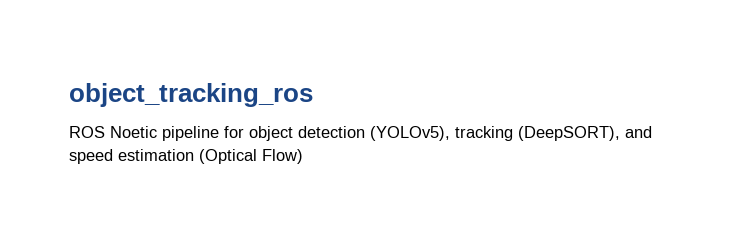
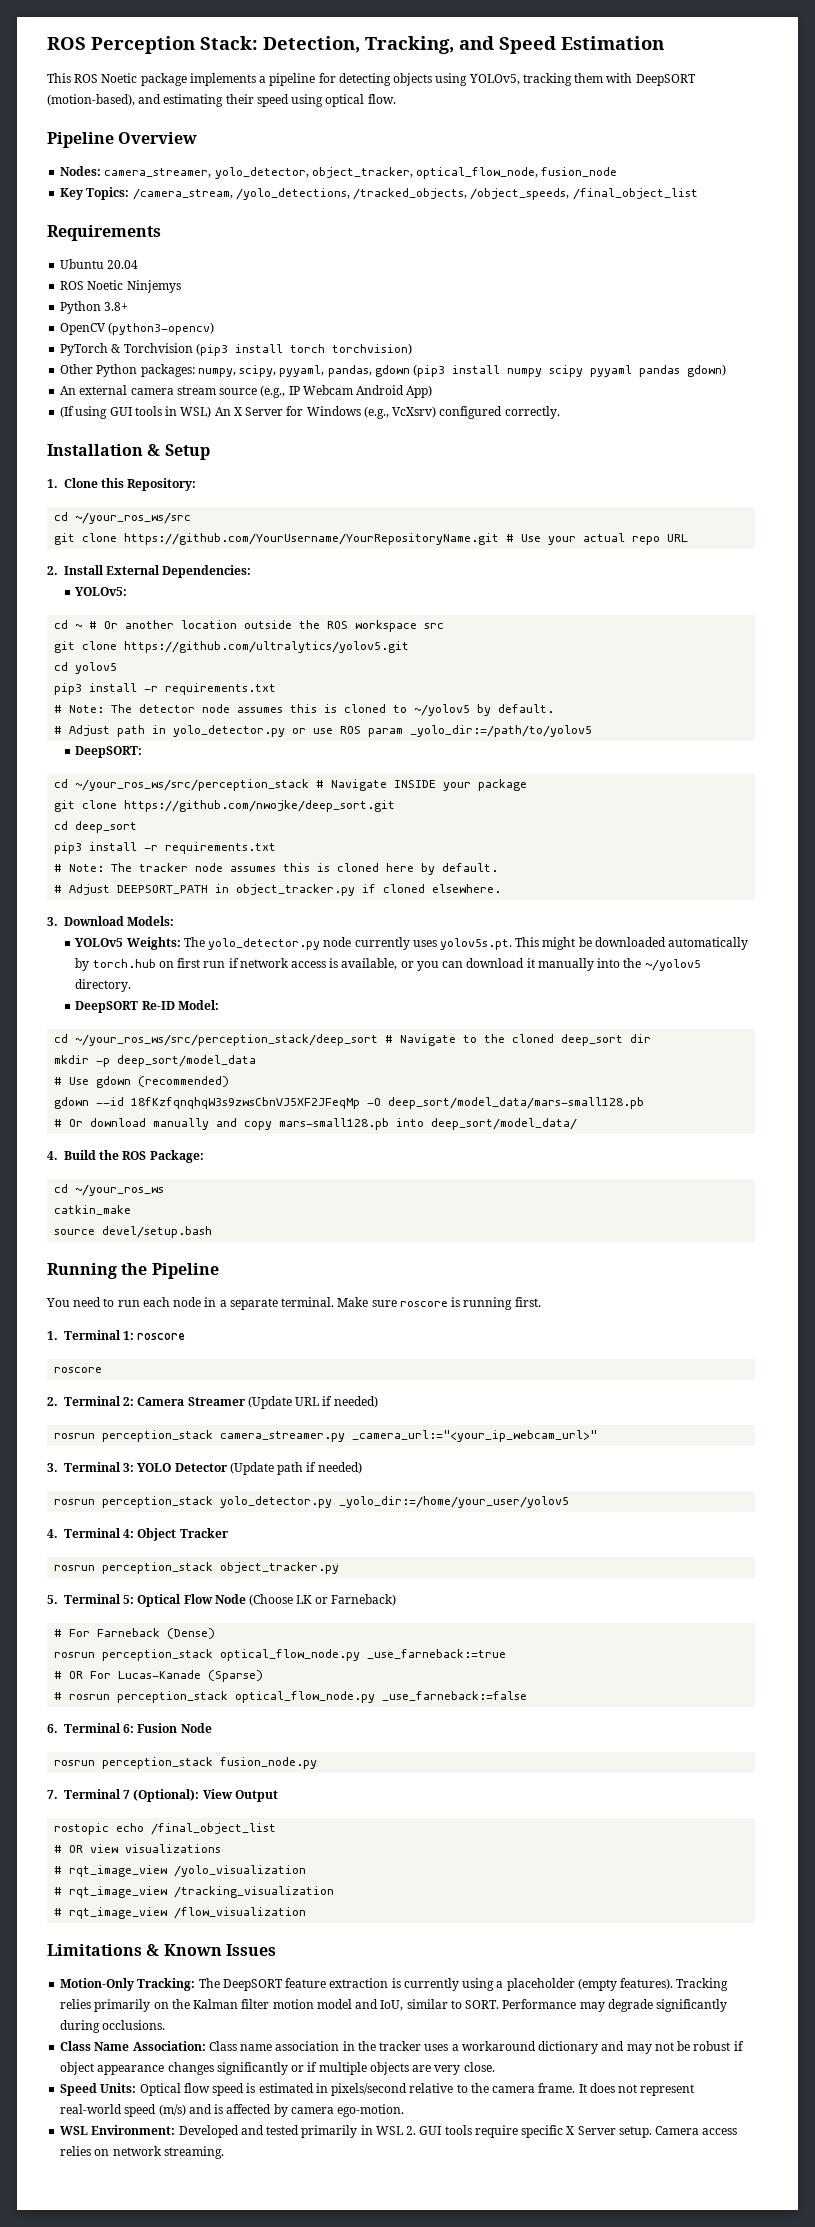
[69,83,313,107] [69,126,652,141] [69,149,303,164] object_tracking_ros // ROS Noetic pipeline for object detection (YOLOv5), tracking (DeepSORT), and speed estimation (Optical Flow) -> [47,36,664,54] [47,73,696,86] [47,94,396,107] [47,132,198,148] [60,166,618,179] [60,187,698,200] [47,225,161,241] [60,259,139,269] [60,280,181,293] [60,301,129,314] [60,322,215,335] [60,343,412,356] [60,364,727,377] [60,385,433,398] [60,406,560,419] [47,444,210,460] [47,478,197,491] [54,512,192,524] [54,533,689,545] [47,565,252,578] [75,587,128,596] [54,620,445,632] [54,641,410,653] [54,662,118,674] [54,683,277,695] [54,704,555,716] [54,725,593,737] [75,746,143,758] [54,779,528,791] [54,800,396,812] [54,821,138,833] [54,842,277,854] [54,863,499,875] [54,884,502,896] [47,916,175,926] [75,937,749,950] [75,958,701,971] [75,979,132,992] [75,1000,219,1013] [54,1034,652,1046] [54,1055,257,1067] [54,1076,230,1088] [54,1097,645,1109] [54,1118,578,1130] [47,1150,204,1163] [54,1184,165,1196] [54,1205,132,1215] [54,1226,213,1238] [47,1263,219,1279] [46,1297,541,1310] [47,1330,186,1340] [54,1367,103,1373] [47,1396,378,1409] [54,1430,598,1442] [47,1462,362,1475] [54,1496,570,1508] [47,1528,229,1541] [54,1562,340,1574] [47,1594,396,1607] [54,1628,216,1639] [54,1649,507,1661] [54,1670,264,1682] [54,1691,528,1703] [47,1723,212,1733] [54,1757,318,1769] [47,1789,278,1802] [54,1823,277,1835] [54,1844,222,1853] [54,1865,307,1877] [54,1886,335,1898] [54,1907,307,1919] [47,1944,276,1956] [60,1978,729,1991] [60,1999,728,2012] [60,2020,166,2033] [60,2041,744,2054] [60,2062,495,2075] [60,2083,695,2096] [60,2104,405,2117] [60,2125,738,2138] [60,2146,224,2159] ROS Perception Stack: Detection, Tracking, and Speed Estimation // This ROS Noetic package implements a pipeline for detecting objects using YOLOv5, tracking them with DeepSORT (motion-based), and estimating their speed using optical flow. // Pipeline Overview // Nodes: camera_streamer, yolo_detector, object_tracker, optical_flow_node, fusion_node // Key Topics: /camera_stream, /yolo_detections, /tracked_objects, /object_speeds, /final_object_list // Requirements // Ubuntu 20.04 // ROS Noetic Ninjemys // Python 3.8+ // OpenCV (python3-opencv) // PyTorch & Torchvision (pip3 install torch torchvision) // Other Python packages: numpy, scipy, pyyaml, pandas, gdown (pip3 install numpy scipy pyyaml pandas gdown) // An external camera stream source (e.g., IP Webcam Android App) // (If using GUI tools in WSL) An X Server for Windows (e.g., VcXsrv) configured correctly. // Installation & Setup // 1. Clone this Repository: // cd ~/your_ros_ws/src // git clone https://github.com/YourUsername/YourRepositoryName.git # Use your actual repo URL // 2. Install External Dependencies: // YOLOv5: // cd ~ # Or another location outside the ROS workspace src // git clone https://github.com/ultralytics/yolov5.git // cd yolov5 // pip3 install -r requirements.txt // # Note: The detector node assumes this is cloned to ~/yolov5 by default. // # Adjust path in yolo_detector.py or use ROS param _yolo_dir:=/path/to/yolov5 // DeepSORT: // cd ~/your_ros_ws/src/perception_stack # Navigate INSIDE your package // git clone https://github.com/nwojke/deep_sort.git // cd deep_sort // pip3 install -r requirements.txt // # Note: The tracker node assumes this is cloned here by default. // # Adjust DEEPSORT_PATH in object_tracker.py if cloned elsewhere. // 3. Download Models: // YOLOv5 Weights: The yolo_detector.py node currently uses yolov5s.pt. This might be downloaded automatically by torch.hub on first run if network access is available, or you can download it manually into the ~/yolov5 directory. // DeepSORT Re-ID Model: // cd ~/your_ros_ws/src/perception_stack/deep_sort # Navigate to the cloned deep_sort dir // mkdir -p deep_sort/model_data // # Use gdown (recommended) // gdown --id 18fKzfqnqhqW3s9zwsCbnVJ5XF2JFeqMp -O deep_sort/model_data/mars-small128.pb // # Or download manually and copy mars-small128.pb into deep_sort/model_data/ // 4. Build the ROS Package: // cd ~/your_ros_ws // catkin_make // source devel/setup.bash // Running the Pipeline // You need to run each node in a separate terminal. Make sure roscore is running first. // 1. Terminal 1: roscore // roscore // 2. Terminal 2: Camera Streamer (Update URL if needed) // rosrun perception_stack camera_streamer.py _camera_url:="<your_ip_webcam_url>" // 3. Terminal 3: YOLO Detector (Update path if needed) // rosrun perception_stack yolo_detector.py _yolo_dir:=/home/your_user/yolov5 // 4. Terminal 4: Object Tracker // rosrun perception_stack object_tracker.py // 5. Terminal 5: Optical Flow Node (Choose LK or Farneback) // # For Farneback (Dense) // rosrun perception_stack optical_flow_node.py _use_farneback:=true // # OR For Lucas-Kanade (Sparse) // # rosrun perception_stack optical_flow_node.py _use_farneback:=false // 6. Terminal 6: Fusion Node // rosrun perception_stack fusion_node.py // 7. Terminal 7 (Optional): View Output // rostopic echo /final_object_list // # OR view visualizations // # rqt_image_view /yolo_visualization // # rqt_image_view /tracking_visualization // # rqt_image_view /flow_visualization // Limitations & Known Issues // Motion-Only Tracking: The DeepSORT feature extraction is currently using a placeholder (empty features). Tracking relies primarily on the Kalman filter motion model and IoU, similar to SORT. Performance may degrade significantly during occlusions. // Class Name Association: Class name association in the tracker uses a workaround dictionary and may not be robust if object appearance changes significantly or if multiple objects are very close. // Speed Units: Optical flow speed is estimated in pixels/second relative to the camera frame. It does not represent real-world speed (m/s) and is affected by camera ego-motion. // WSL Environment: Developed and tested primarily in WSL 2. GUI tools require specific X Server setup. Camera access relies on network streaming.

